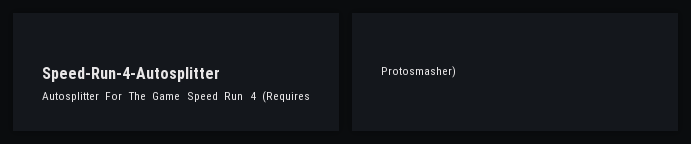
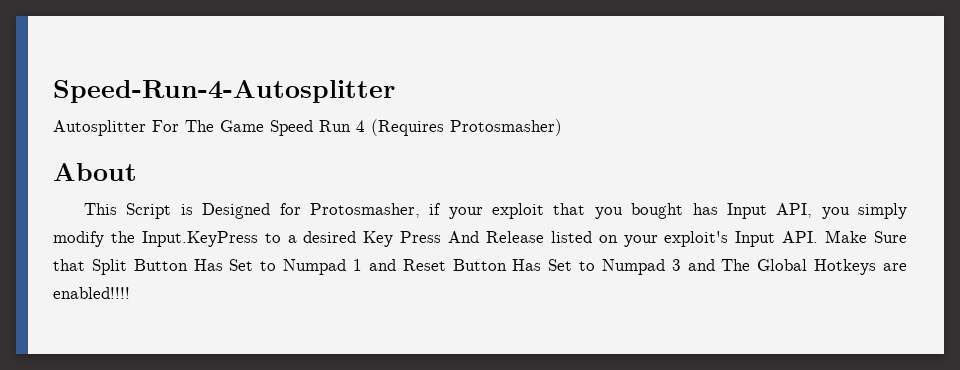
(456, 72) none -> [53,163,137,181] [84,203,907,219] [53,230,907,247] [53,259,908,275] [53,287,130,299] // About // This Script is Designed for Protosmasher, if your exploit that you bought has Input API, you simply modify the Input.KeyPress to a desired Key Press And Release listed on your exploit's Input API. Make Sure that Split Button Has Set to Numpad 1 and Reset Button Has Set to Numpad 3 and The Global Hotkeys are enabled!!!!

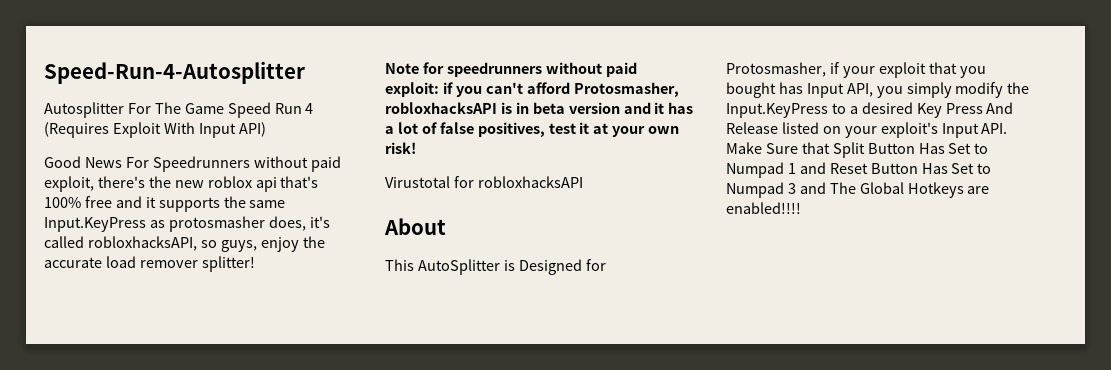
[450,119,562,136] Protosmasher) -> [112,122,266,138] [44,156,341,172] [44,176,319,192] [44,196,286,212] [44,216,330,232] [44,236,325,252] [44,256,255,272] [385,62,637,77] [385,82,679,97] [385,102,694,114] [385,122,680,137] [385,142,416,154] [385,176,583,188] Exploit With Input API) // Good News For Speedrunners without paid exploit, there's the new roblox api that's 100% free and it supports the same Input.KeyPress as protosmasher does, it's called robloxhacksAPI, so guys, enjoy the accurate load remover splitter! // Note for speedrunners without paid exploit: if you can't afford Protosmasher, robloxhacksAPI is in beta version and it has a lot of false positives, test it at your own risk! // Virustotal for robloxhacksAPI
[126,203,172,219] Script -> [417,259,500,275] AutoSplitter

